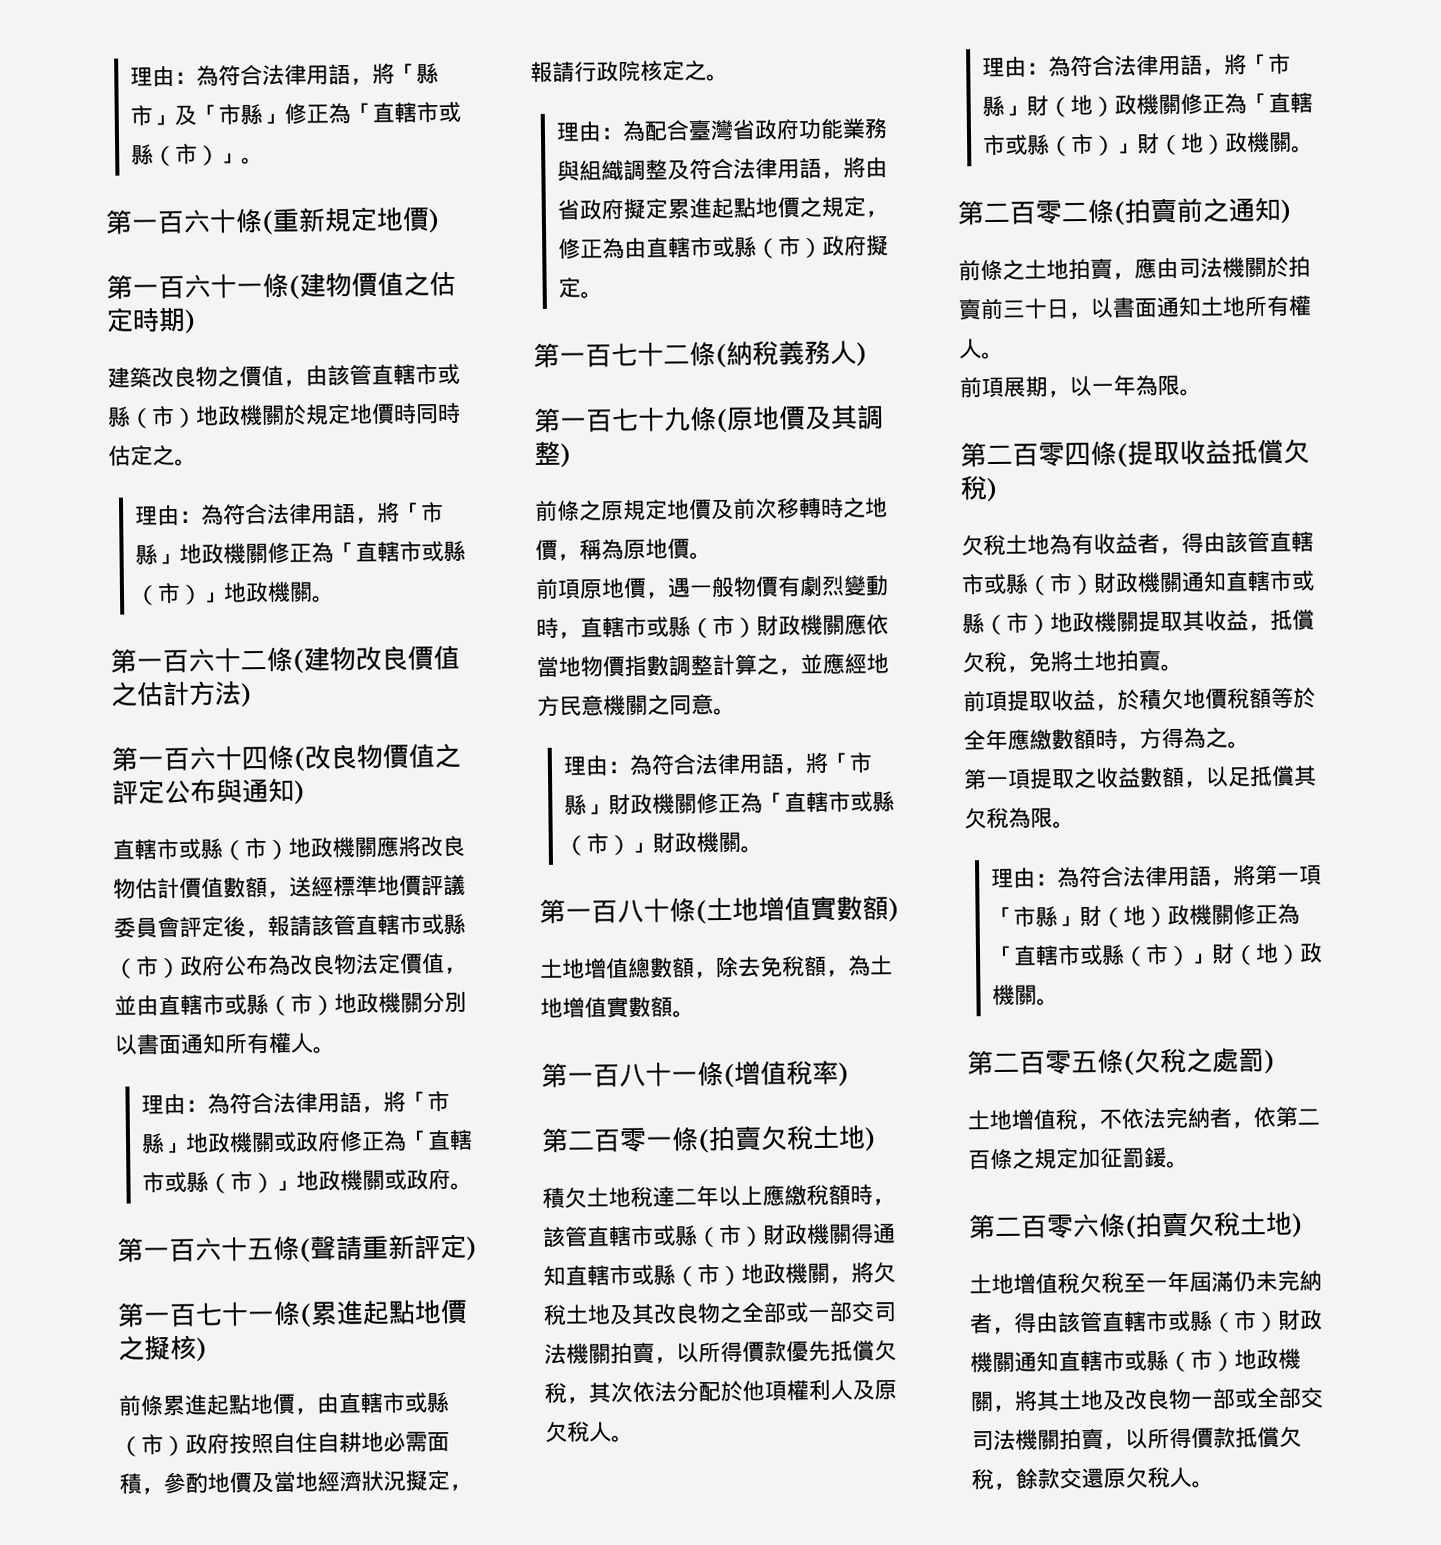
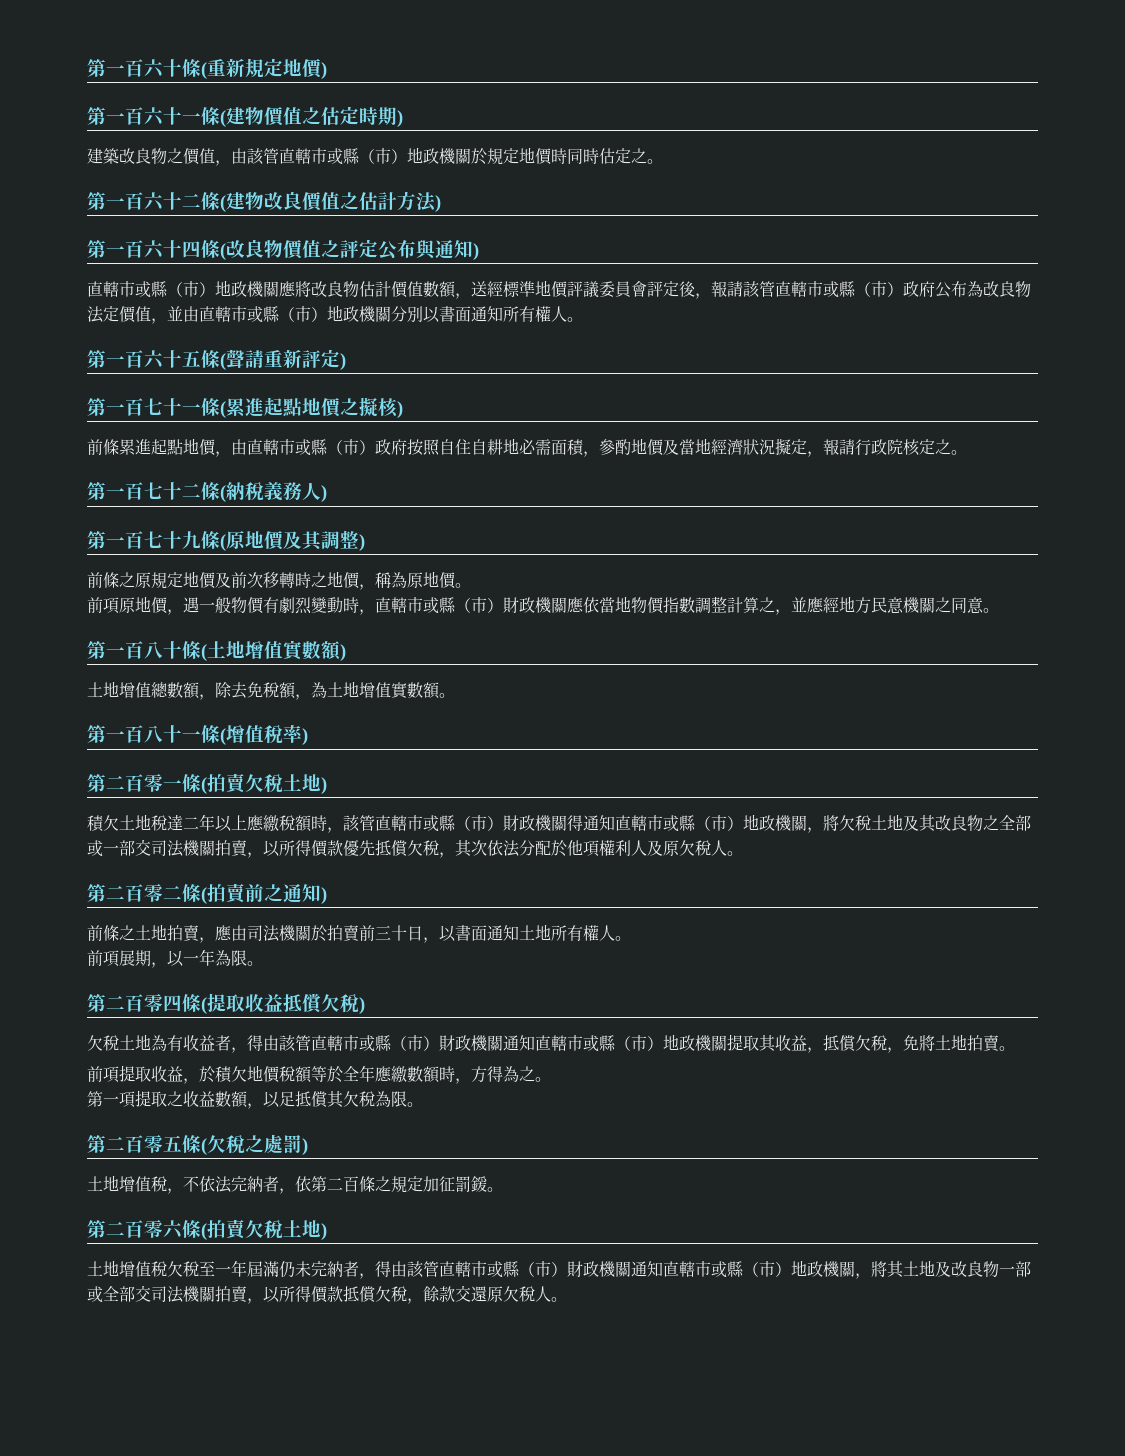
[129,62,439,88] [129,101,461,126] [130,143,264,167] 理由：為符合法律用語，將「縣市」及「市縣」修正為「直轄市或縣（市）」。 // -> (87, 68) none
[134,501,444,527] [134,540,466,565] [134,581,335,606] // 理由：為符合法律用語，將「市縣」地政機關修正為「直轄市或縣（市）」地政機關。 -> (663, 161) none
[140,1090,450,1116] [140,1129,473,1154] [141,1168,473,1194] // 理由：為符合法律用語，將「市縣」地政機關或政府修正為「直轄市或縣（市）」地政機關或政府。 -> (583, 319) none
[555,118,888,143] [556,156,888,182] [556,196,888,221] [557,235,889,260] [557,277,603,299] // 理由：為配合臺灣省政府功能業務與組織調整及符合法律用語，將由省政府擬定累進起點地價之規定，修正為由直轄市或縣（市）政府擬定。 -> (967, 452) none
[562,751,873,777] [563,791,895,816] [563,831,763,856] // 理由：為符合法律用語，將「市縣」財政機關修正為「直轄市或縣（市）」財政機關。 -> (999, 610) none
[981,53,1291,78] [981,92,1313,118] [982,131,1314,157] // 理由：為符合法律用語，將「市縣」財（地）政機關修正為「直轄市或縣（市）」財（地）政機關。 -> (743, 853) none
[990,864,1322,889] [990,903,1300,928] [990,942,1323,967] [991,984,1059,1006] // 理由：為符合法律用語，將第一項「市縣」財（地）政機關修正為「直轄市或縣（市）」財（地）政機關。 -> (423, 1104) none

